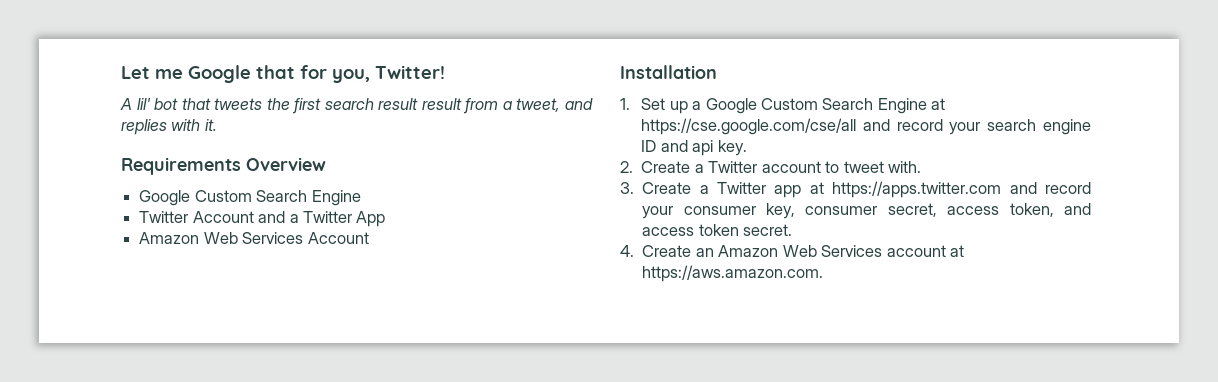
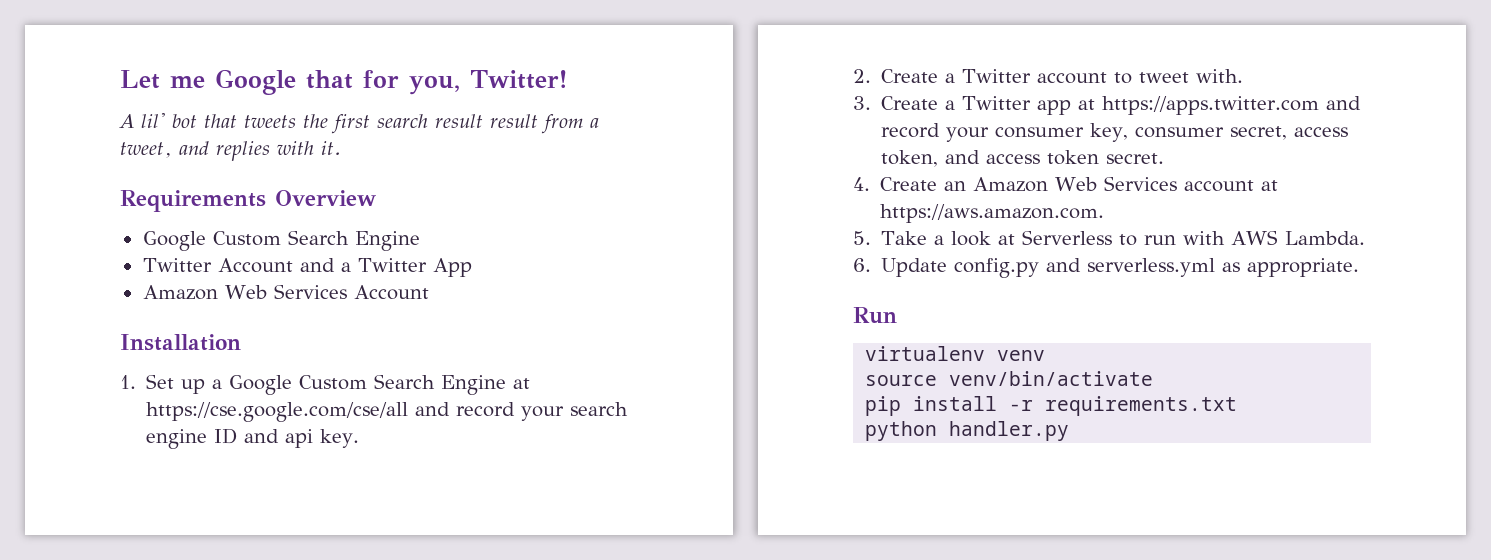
(824, 273) none -> [853,230,1366,246] [853,258,1360,278] [853,307,897,324] [865,346,1046,361] [865,371,1154,386] [865,396,1238,416] [865,421,1070,441] // 5. Take a look at Serverless to run with AWS Lambda. // 6. Update config.py and serverless.yml as appropriate. // Run // virtualenv venv // source venv/bin/activate // pip install -r requirements.txt // python handler.py

